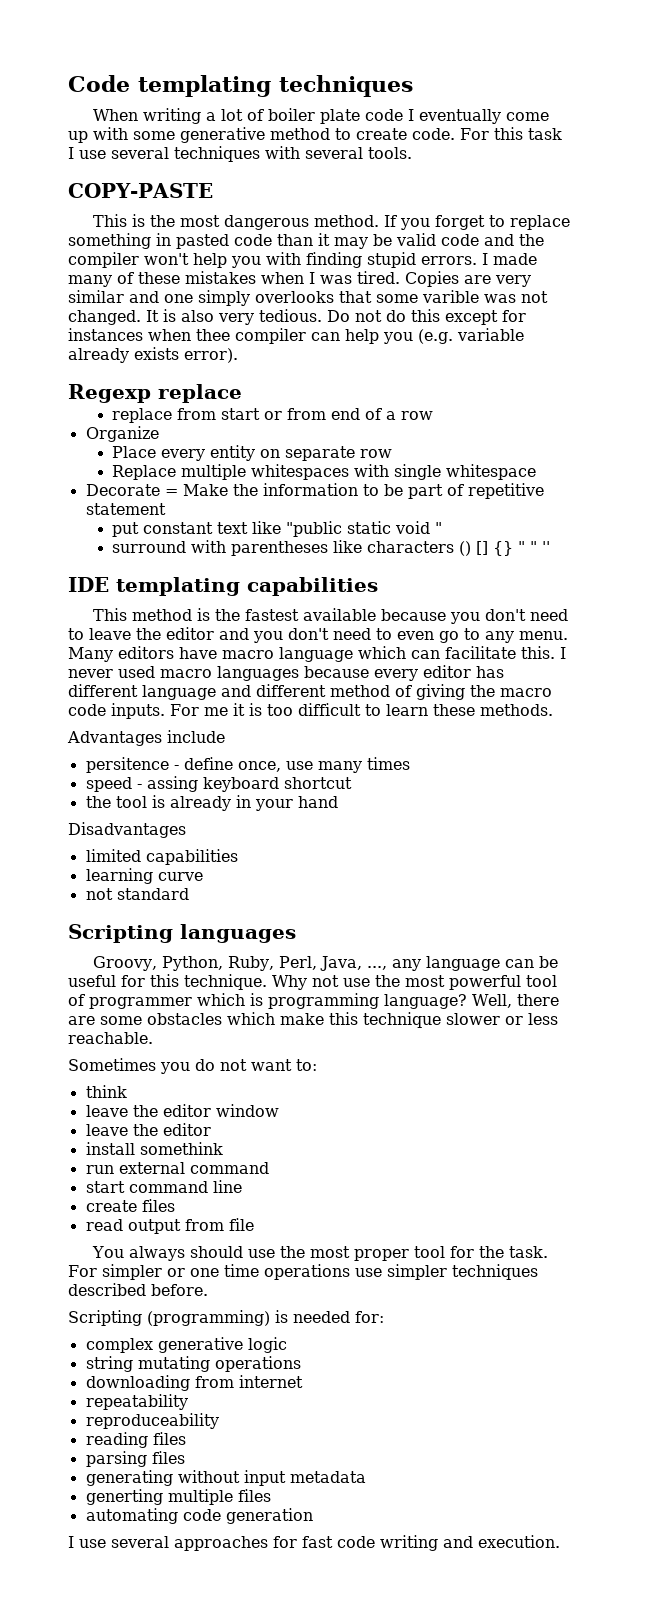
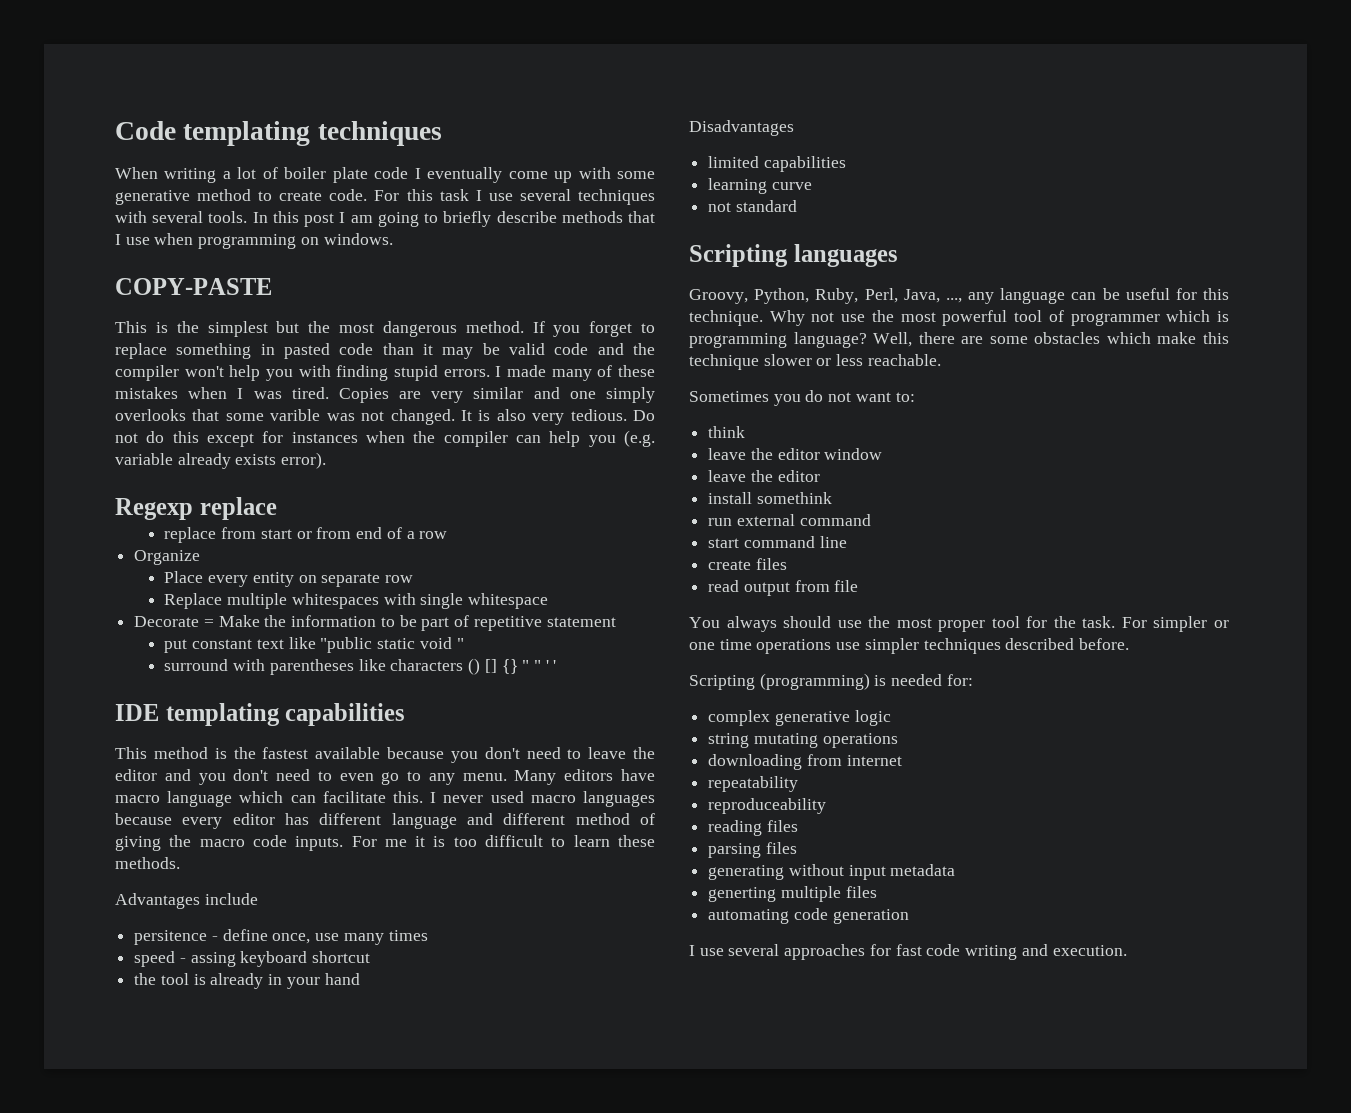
(412, 153) none -> [252,211,655,227] [115,233,393,249] In this post I am going to briefly describe methods that I use when programming on windows.
(176, 221) none -> [207,321,331,337] simplest but the
[196,329,230,341] thee -> [413,431,436,443] the
[542,541,551,553] '' -> [545,660,557,671] ' '

